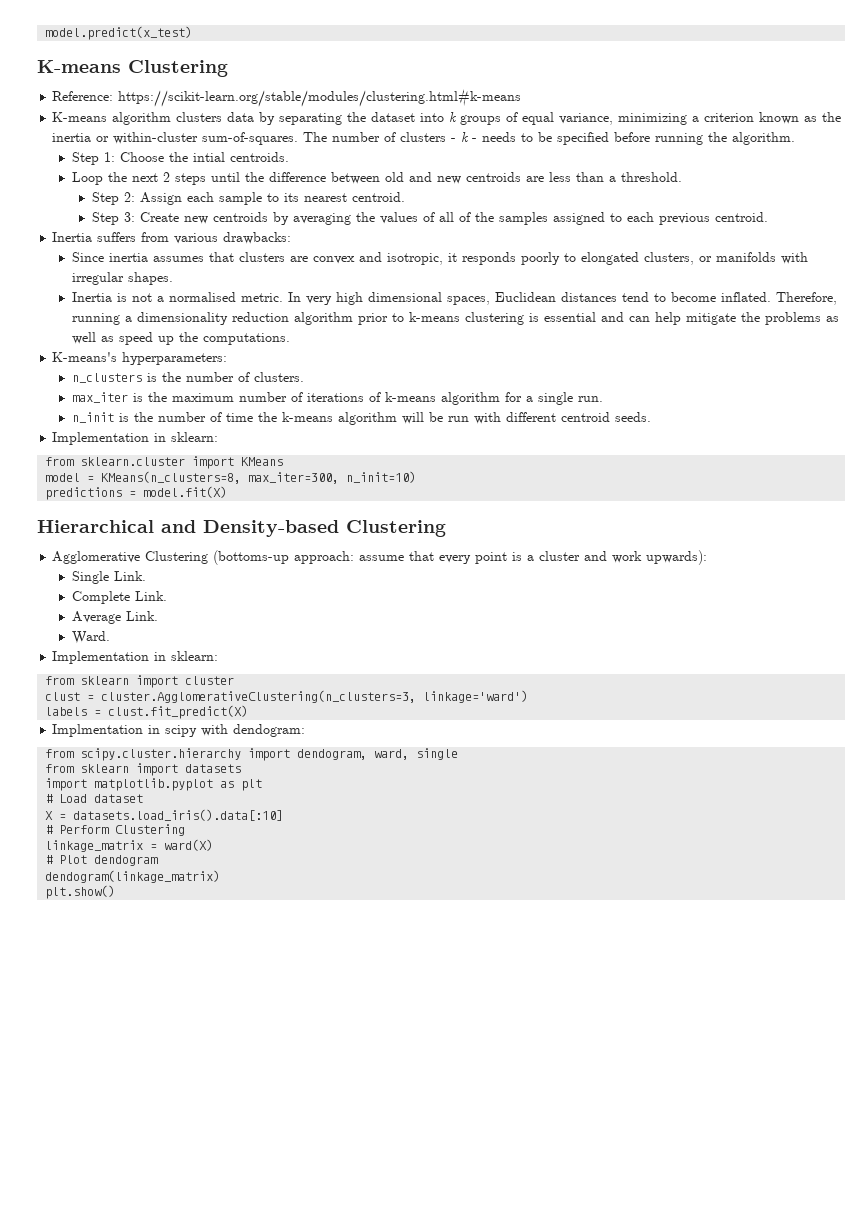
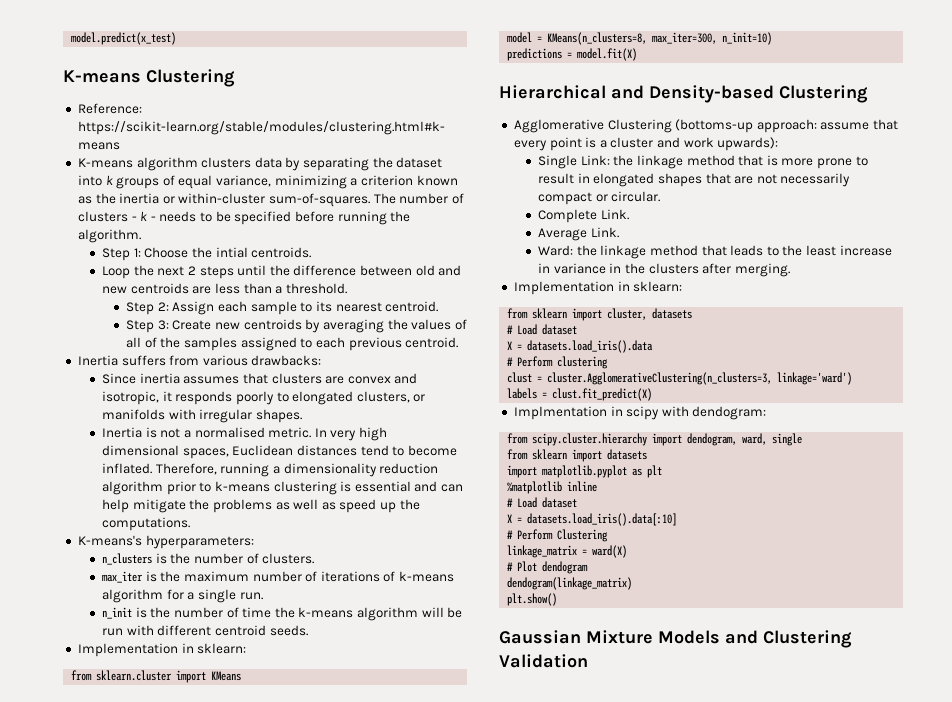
[114,571,147,581] [72,591,168,604] [72,611,159,624] [72,631,111,644] Link. // Complete Link. // Average Link. // Ward. -> [580,155,868,169] [537,173,851,187] [537,191,661,205] [537,209,629,223] [537,227,619,241] [537,245,892,259] [537,263,790,277] Link: the linkage method that is more prone to result in elongated shapes that are not necessarily compact or circular. // Complete Link. // Average Link. // Ward: the linkage method that leads to the least increase in variance in the clusters after merging.
[185,676,235,685] cluster -> [607,308,693,320] [507,324,578,335] [507,340,654,353] [507,356,609,369] cluster, datasets // # Load dataset // X = datasets.load_iris().data // # Perform clustering
(263, 785) none -> [507,481,598,494] // %matplotlib inline
(116, 892) none -> [499,630,852,648] [499,654,588,668] // Gaussian Mixture Models and Clustering Validation

